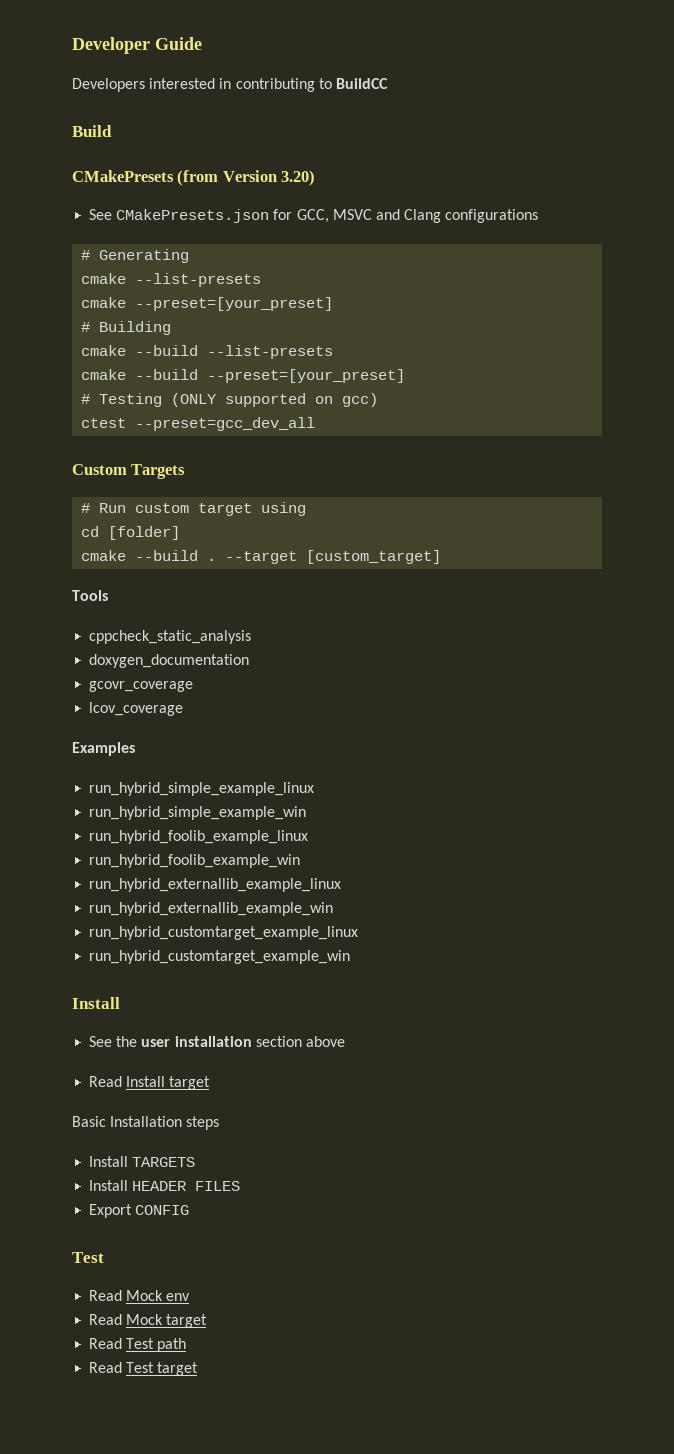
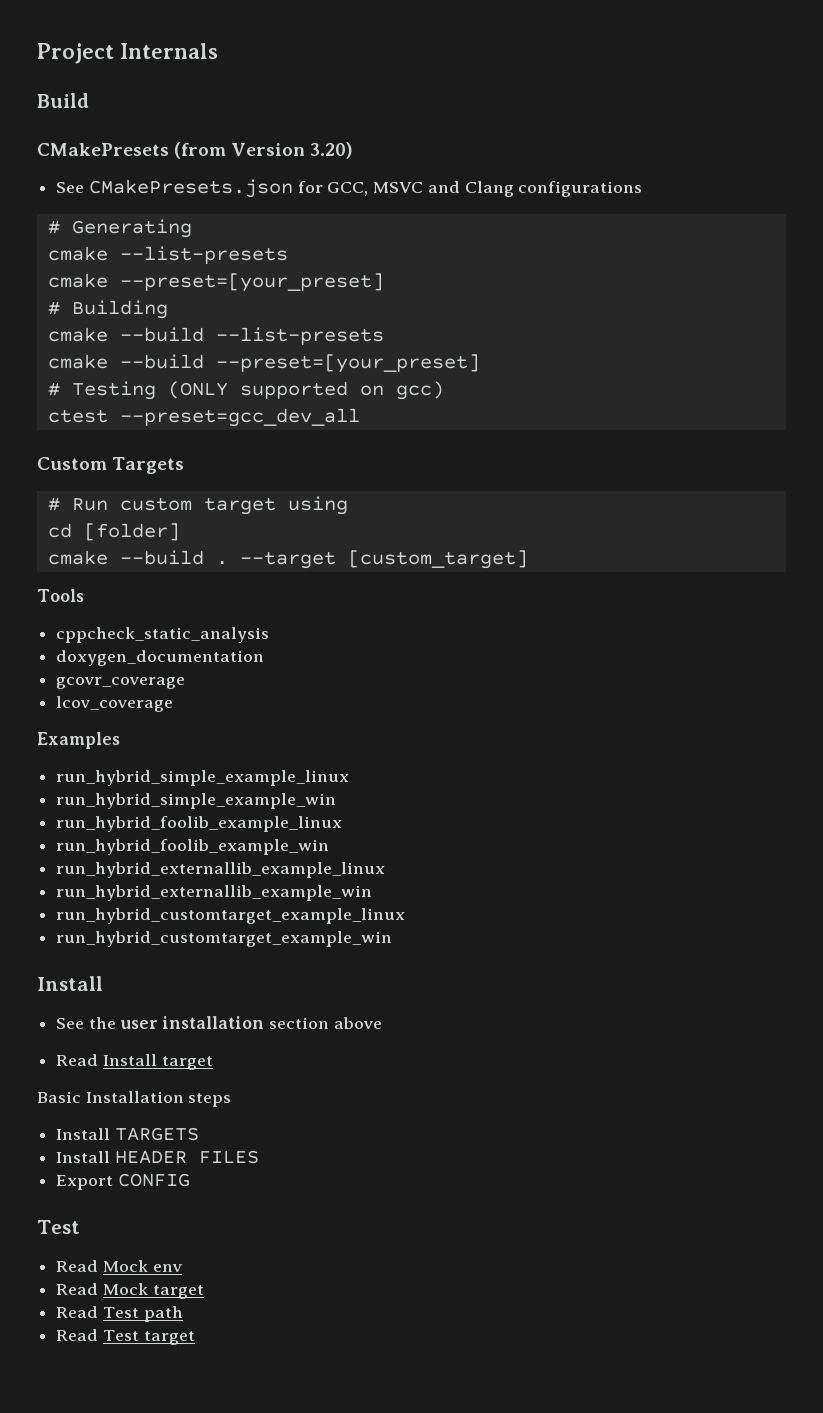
[72,37,202,54] [72,78,388,92] Developer Guide // Developers interested in contributing to BuildCC -> [37,43,218,64] Project Internals

